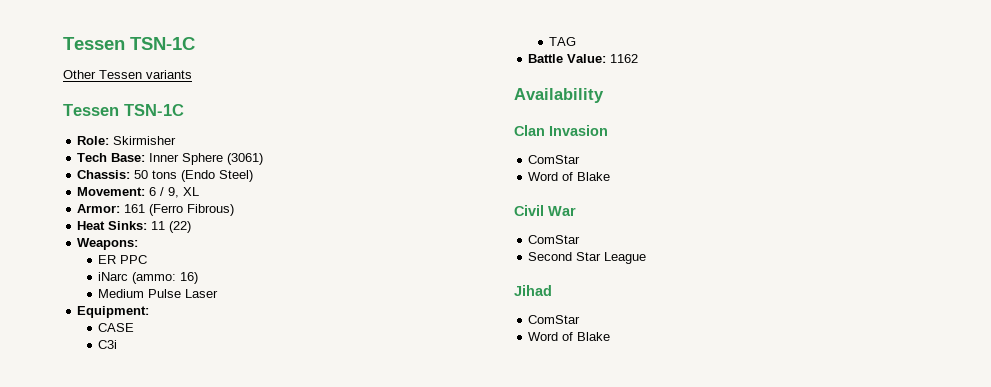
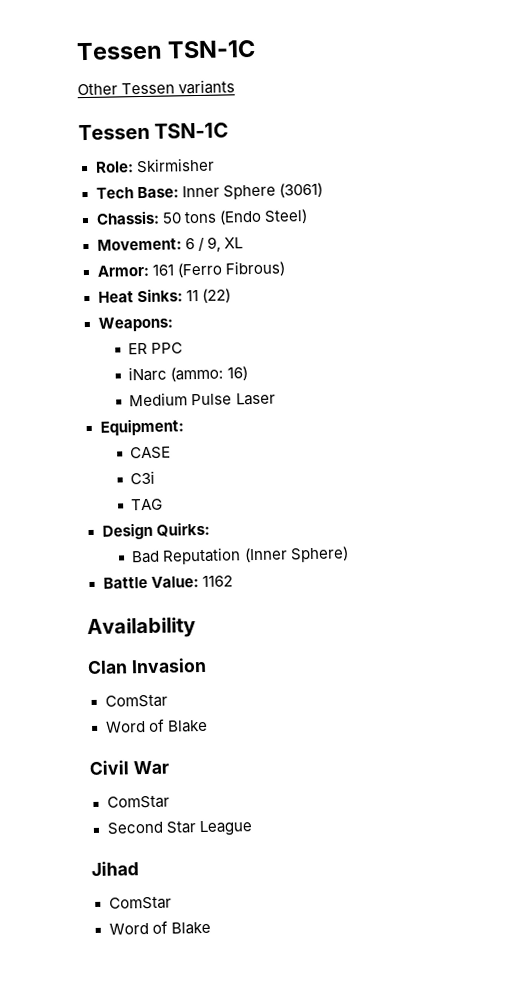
(577, 41) none -> [101,521,210,540] [131,546,349,565] // Design Quirks: // Bad Reputation (Inner Sphere)

